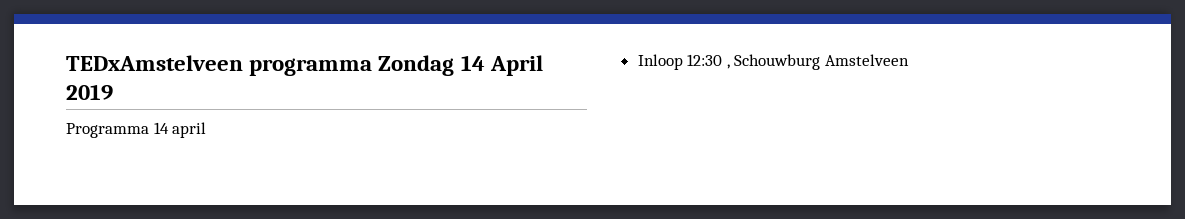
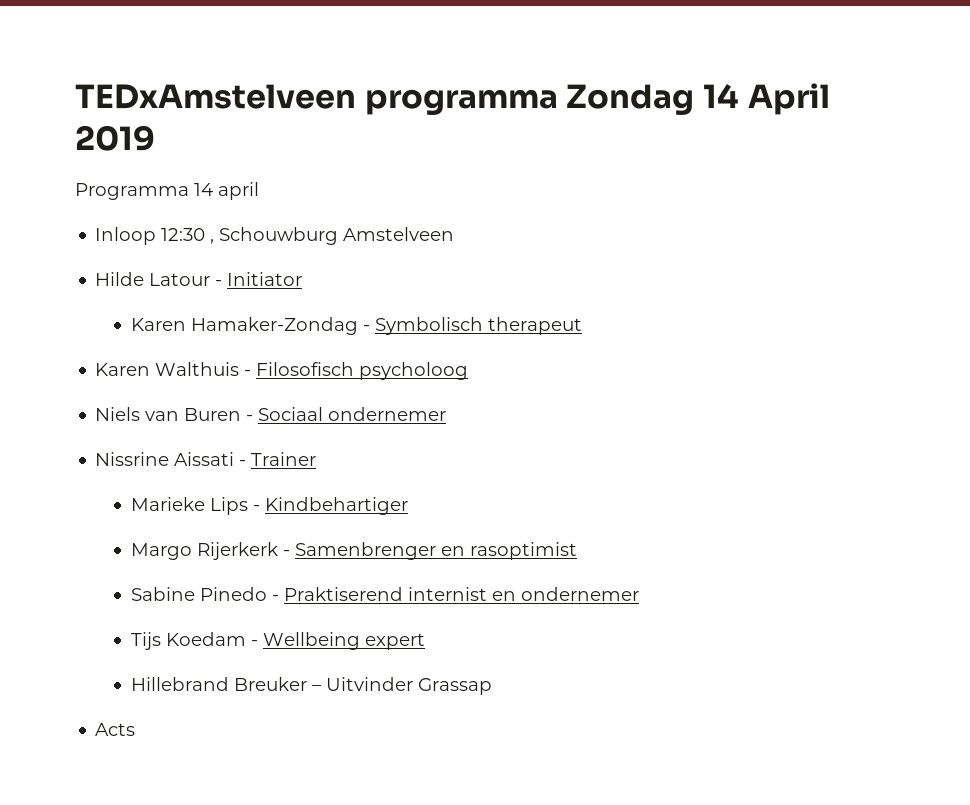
(910, 60) none -> [95,272,303,286] [130,317,582,335] [95,362,469,380] [95,407,447,421] [95,452,317,466] [130,497,408,515] [130,542,577,560] [130,587,639,601] [130,632,425,650] [130,677,492,695] [95,723,136,736] // Hilde Latour - Initiator // Karen Hamaker-Zondag - Symbolisch therapeut // Karen Walthuis - Filosofisch psycholoog // Niels van Buren - Sociaal ondernemer // Nissrine Aissati - Trainer // Marieke Lips - Kindbehartiger // Margo Rijerkerk - Samenbrenger en rasoptimist // Sabine Pinedo - Praktiserend internist en ondernemer // Tijs Koedam - Wellbeing expert // Hillebrand Breuker – Uitvinder Grassap // Acts

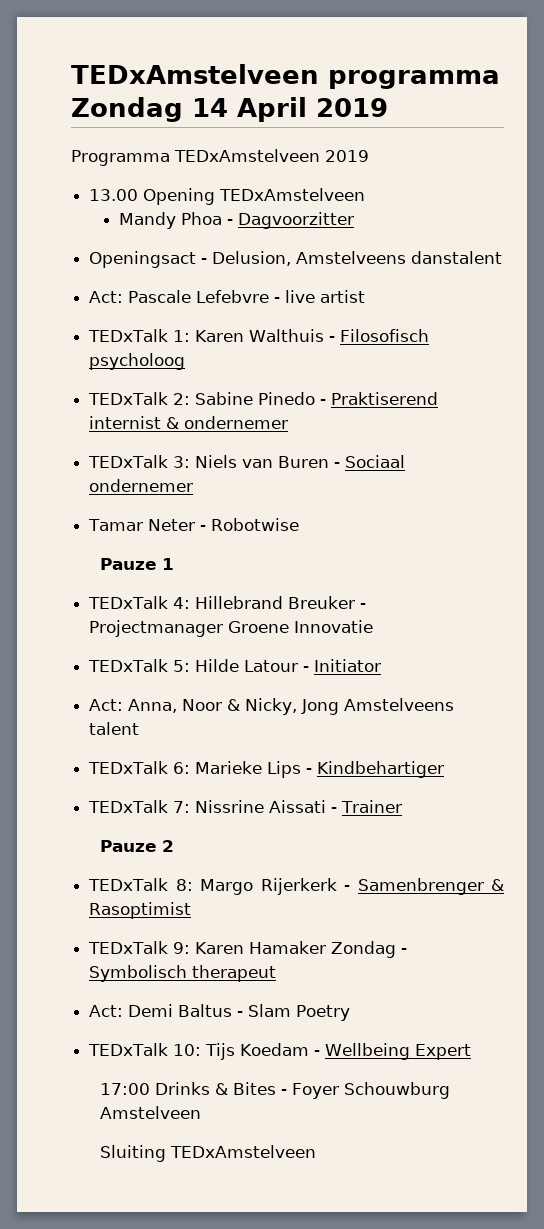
[194,182,259,200] [95,227,455,245] [95,272,303,286] [130,317,582,335] 14 april // Inloop 12:30 , Schouwburg Amstelveen // Hilde Latour - Initiator // Karen Hamaker-Zondag - Symbolisch therapeut // -> [174,149,369,162] [89,188,366,205] [118,212,354,229] [89,251,503,268] [89,290,366,303] [88,329,191,342] TEDxAmstelveen 2019 // 13.00 Opening TEDxAmstelveen // Mandy Phoa - Dagvoorzitter // Openingsact - Delusion, Amstelveens danstalent // Act: Pascale Lefebvre - live artist // TEDxTalk 1:
(469, 371) none -> [88,392,439,405] [89,416,289,429] [88,455,191,468] TEDxTalk 2: Sabine Pinedo - Praktiserend internist & ondernemer // TEDxTalk 3:
[95,452,317,466] [130,497,408,515] [130,542,577,560] [130,587,639,601] [130,632,425,650] [130,677,492,695] [95,723,136,736] Nissrine Aissati - Trainer // Marieke Lips - Kindbehartiger // Margo Rijerkerk - Samenbrenger en rasoptimist // Sabine Pinedo - Praktiserend internist en ondernemer // Tijs Koedam - Wellbeing expert // Hillebrand Breuker – Uitvinder Grassap // Acts -> [88,518,300,531] [100,558,175,570] [88,596,367,609] [89,620,374,637] [88,659,382,672] [89,698,455,715] [89,722,140,735] [88,761,445,778] [88,800,403,813] [100,840,175,852] [88,878,505,895] [89,902,192,919] [88,941,408,958] [89,965,277,982] [89,1004,351,1021] [88,1043,472,1060] [100,1082,451,1099] [100,1106,202,1119] [100,1145,317,1162] Tamar Neter - Robotwise // Pauze 1 // TEDxTalk 4: Hillebrand Breuker - Projectmanager Groene Innovatie // TEDxTalk 5: Hilde Latour - Initiator // Act: Anna, Noor & Nicky, Jong Amstelveens talent // TEDxTalk 6: Marieke Lips - Kindbehartiger // TEDxTalk 7: Nissrine Aissati - Trainer // Pauze 2 // TEDxTalk 8: Margo Rijerkerk - Samenbrenger & Rasoptimist // TEDxTalk 9: Karen Hamaker Zondag - Symbolisch therapeut // Act: Demi Baltus - Slam Poetry // TEDxTalk 10: Tijs Koedam - Wellbeing Expert // 17:00 Drinks & Bites - Foyer Schouwburg Amstelveen // Sluiting TEDxAmstelveen

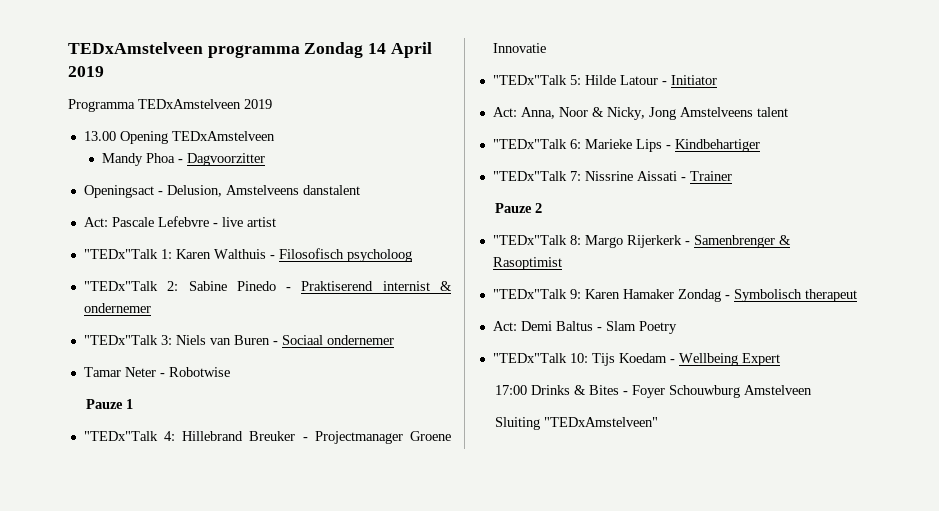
[88,329,169,342] TEDxTalk -> [83,249,158,259] "TEDx"Talk
[88,392,169,405] TEDxTalk -> [83,281,158,291] "TEDx"Talk
[88,455,169,468] TEDxTalk -> [83,335,158,345] "TEDx"Talk
[88,596,169,609] TEDxTalk -> [83,431,158,441] "TEDx"Talk
[88,659,169,672] TEDxTalk -> [492,75,567,85] "TEDx"Talk
[88,761,169,774] TEDxTalk -> [492,139,567,149] "TEDx"Talk
[88,800,169,813] TEDxTalk -> [492,171,567,181] "TEDx"Talk
[88,878,169,891] TEDxTalk -> [492,235,567,245] "TEDx"Talk
[88,941,169,954] TEDxTalk -> [492,289,567,299] "TEDx"Talk
[88,1043,169,1056] TEDxTalk -> [492,353,567,363] "TEDx"Talk
[170,1145,317,1158] TEDxAmstelveen -> [544,417,659,427] "TEDxAmstelveen"

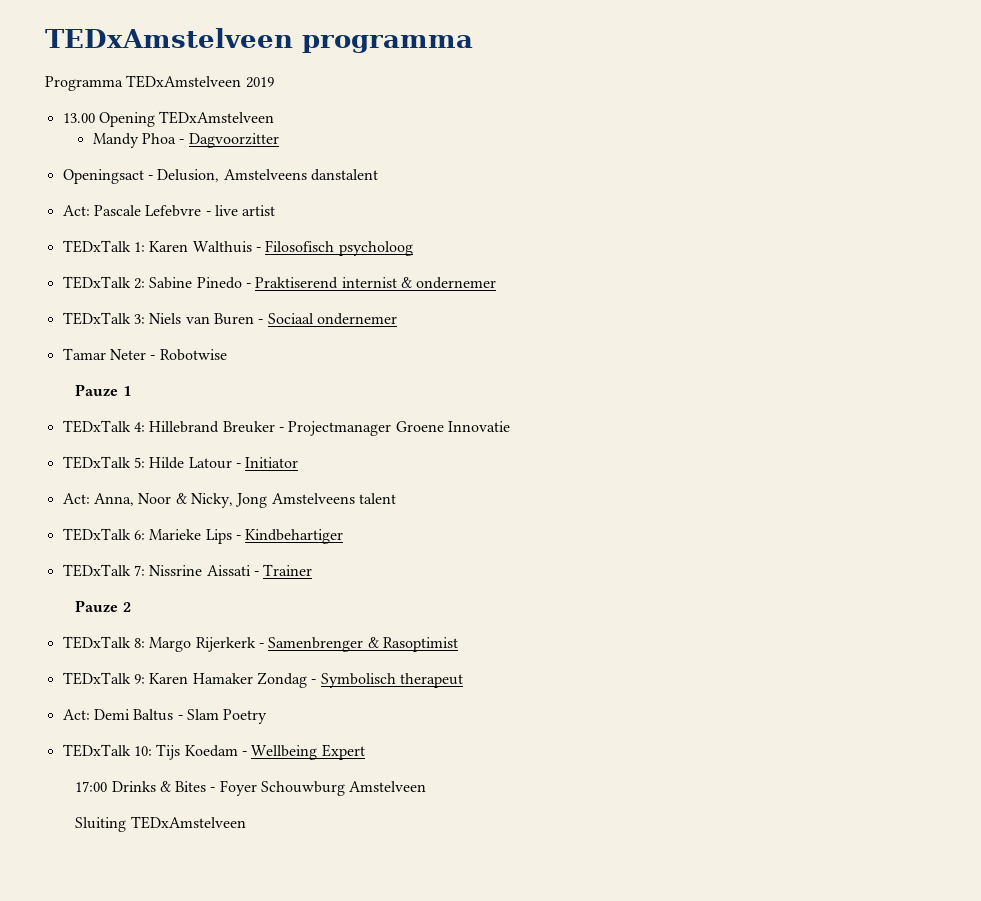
[304,42,432,58] [68,66,104,77] Zondag 14 April 2019 -> (473, 44) none
[83,249,158,259] "TEDx"Talk -> [62,240,131,253] TEDxTalk
[83,281,158,291] "TEDx"Talk -> [62,276,131,289] TEDxTalk
[83,335,158,345] "TEDx"Talk -> [62,312,131,325] TEDxTalk
[83,431,158,441] "TEDx"Talk -> [62,420,131,433] TEDxTalk
[492,75,567,85] "TEDx"Talk -> [62,456,131,469] TEDxTalk
[492,139,567,149] "TEDx"Talk -> [62,528,131,541] TEDxTalk
[492,171,567,181] "TEDx"Talk -> [62,564,131,577] TEDxTalk
[492,235,567,245] "TEDx"Talk -> [62,636,131,649] TEDxTalk
[492,289,567,299] "TEDx"Talk -> [62,672,131,685] TEDxTalk
[492,353,567,363] "TEDx"Talk -> [62,744,131,757] TEDxTalk
[544,417,659,427] "TEDxAmstelveen" -> [130,816,246,829] TEDxAmstelveen

